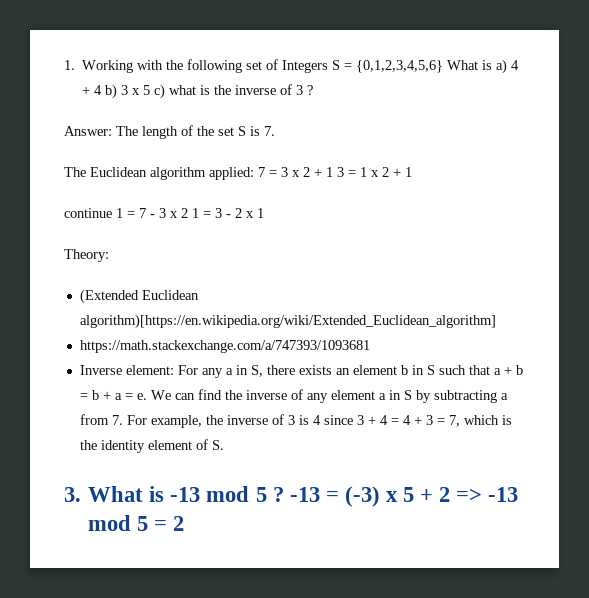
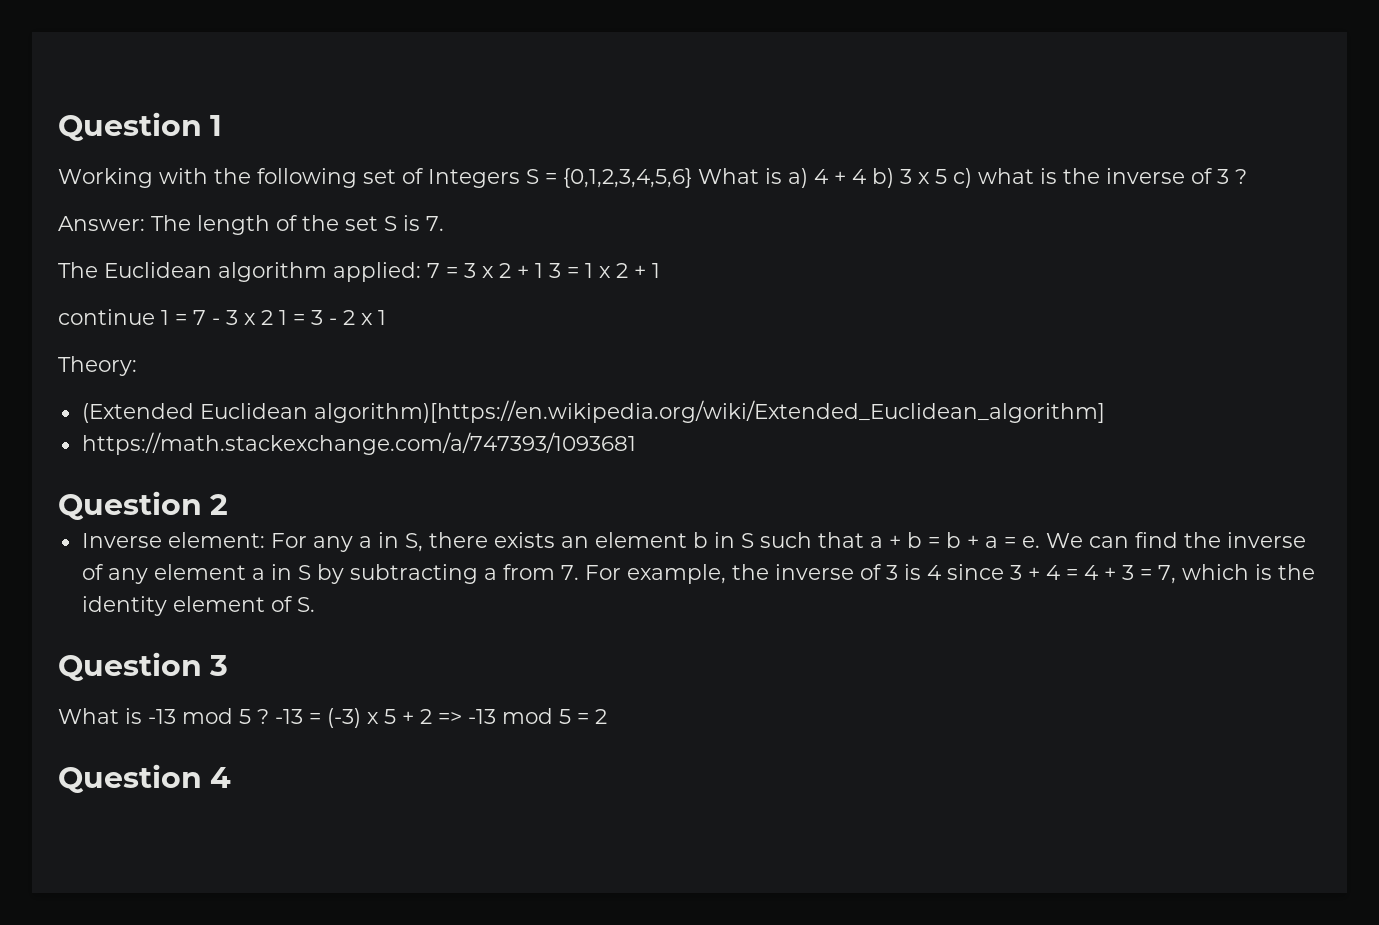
[64,60,75,70] 1. -> [58,112,223,141] Question 1 //
(370, 346) none -> [58,491,229,520] // Question 2
[64,487,81,502] 3. -> [58,652,229,681] Question 3 //
(185, 523) none -> [58,764,232,793] // Question 4

